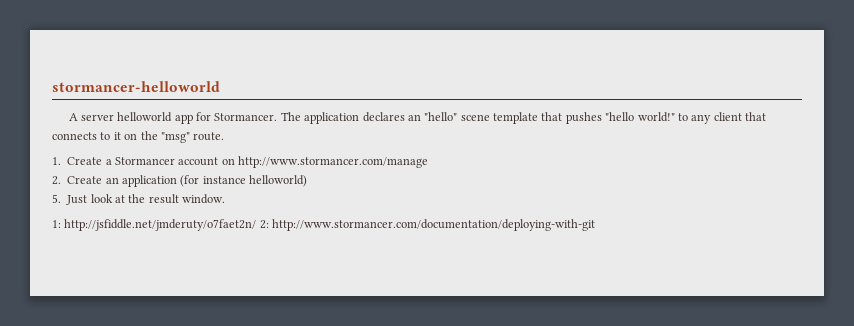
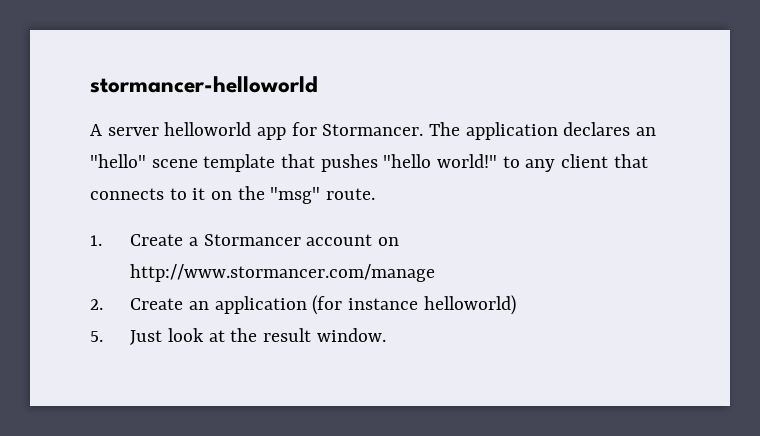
[52,219,596,231] // 1: http://jsfiddle.net/jmderuty/o7faet2n/ 2: http://www.stormancer.com/documentation/deploying-with-git -> (386, 335) none

